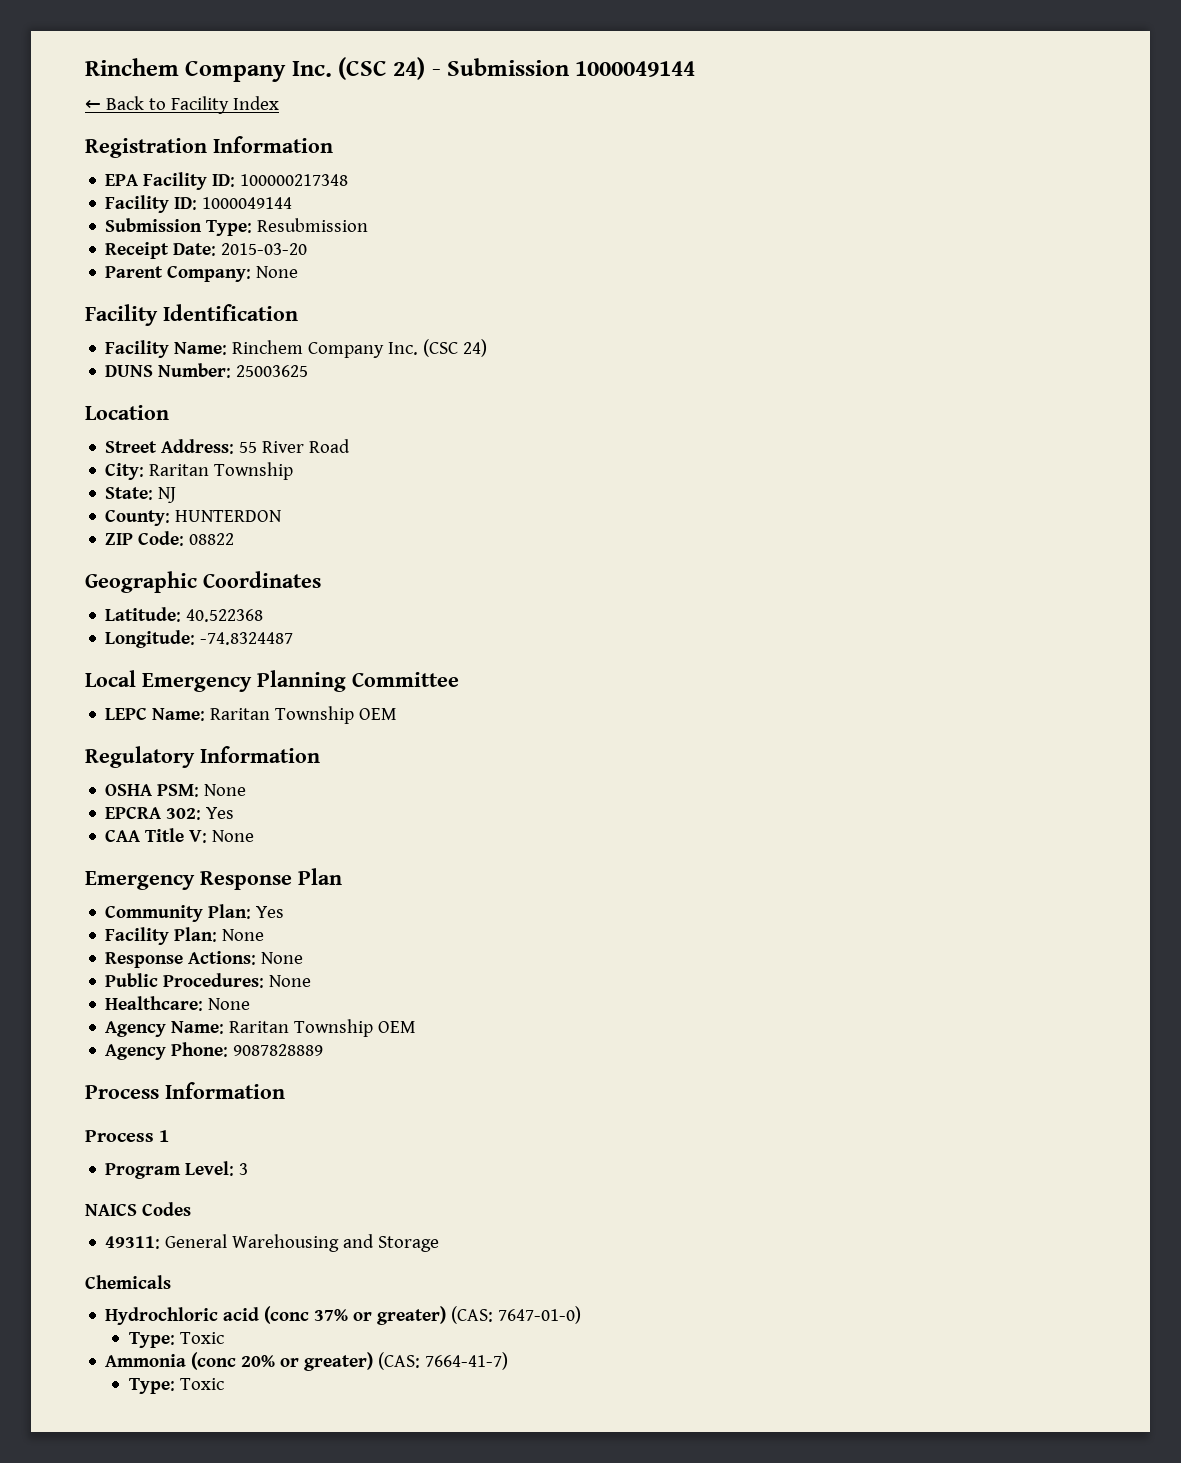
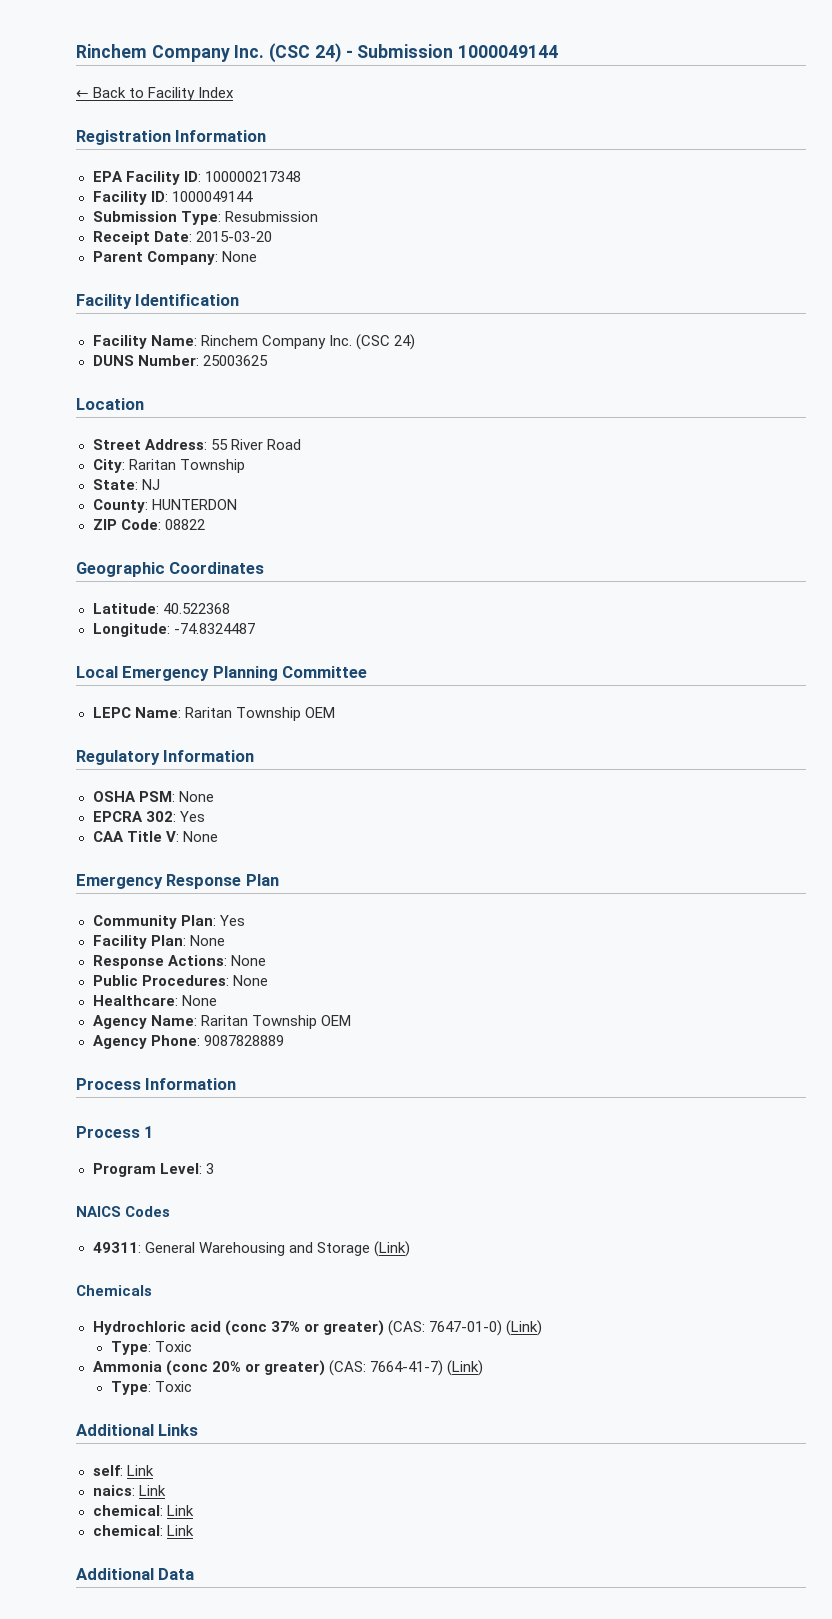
(440, 1244) none -> [373,1241,410,1257] (Link)
(582, 1315) none -> [505,1320,542,1336] (Link)
[128,1378,224,1394] // Type: Toxic -> [446,1360,483,1376] [110,1381,192,1395] [76,1424,199,1436] [92,1465,154,1476] [92,1485,166,1496] [92,1505,194,1516] [92,1525,194,1536] [76,1568,195,1580] (Link) // Type: Toxic // Additional Links // self: Link // naics: Link // chemical: Link // chemical: Link // Additional Data

